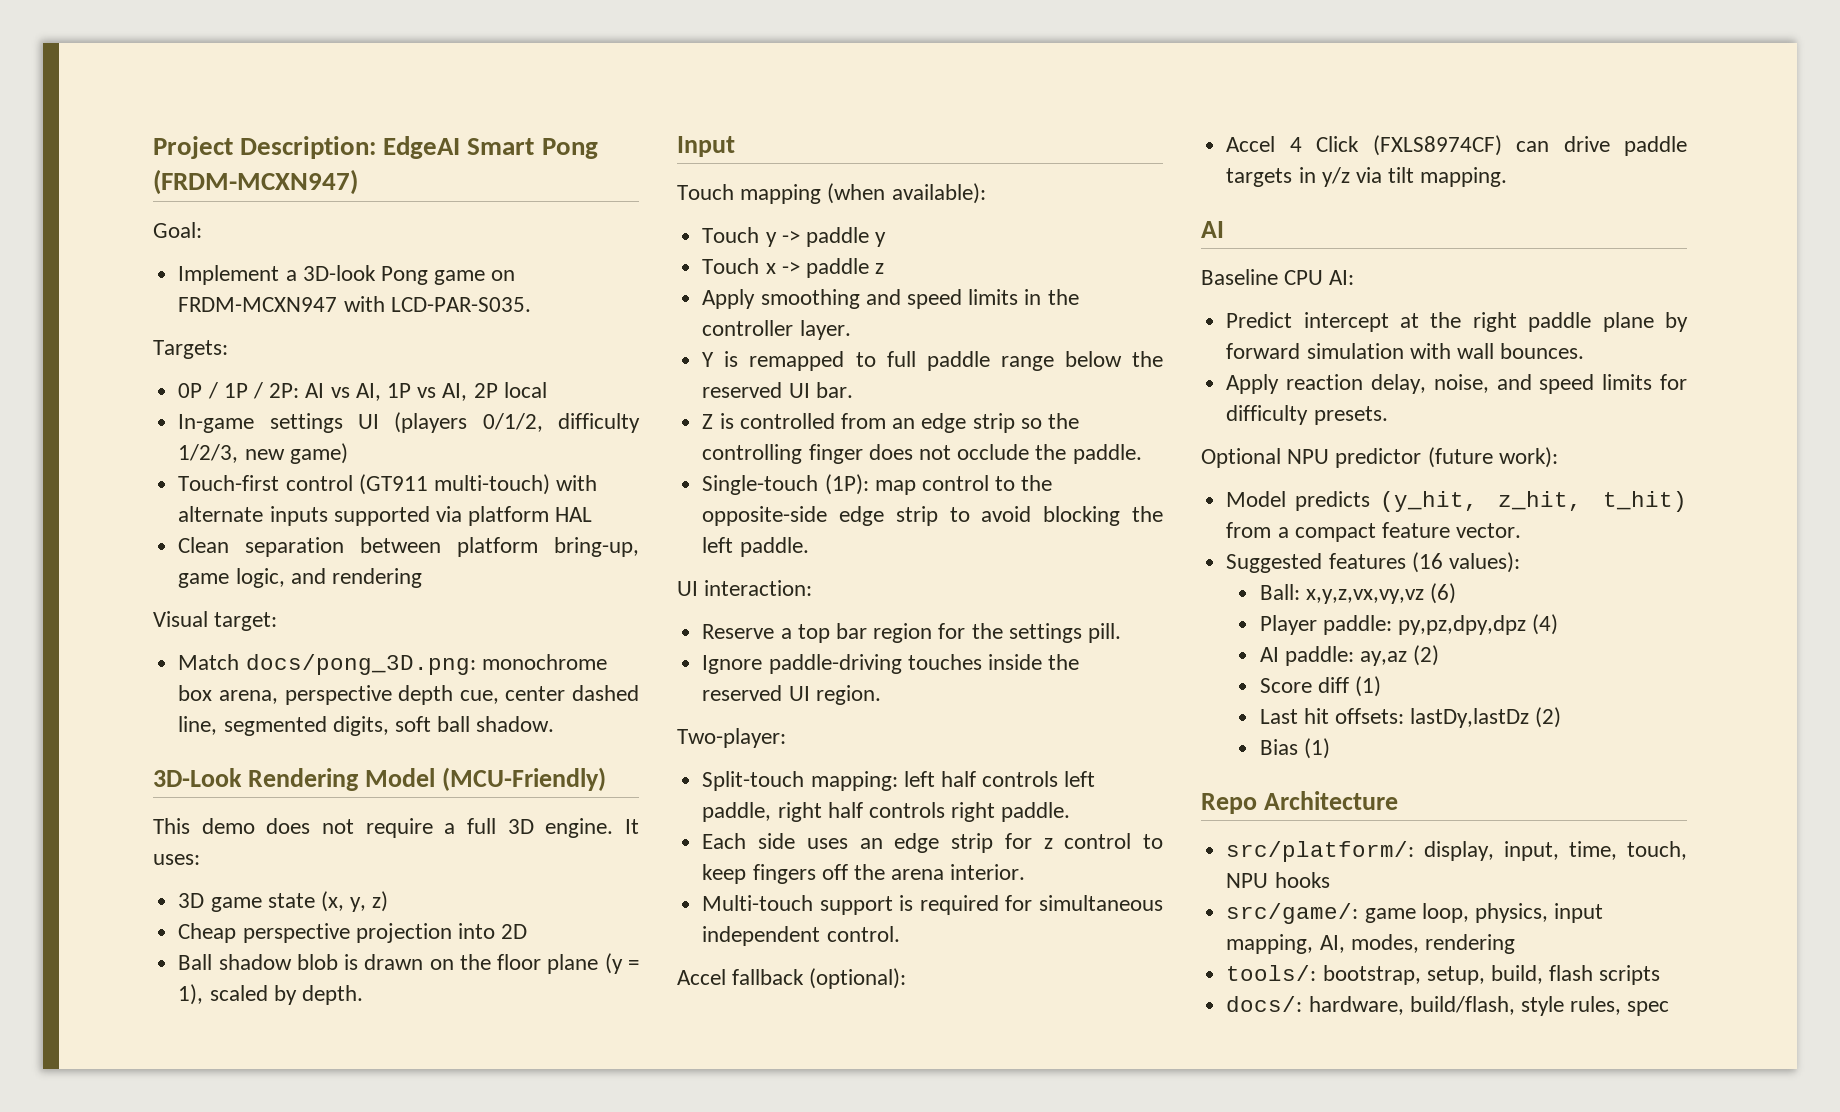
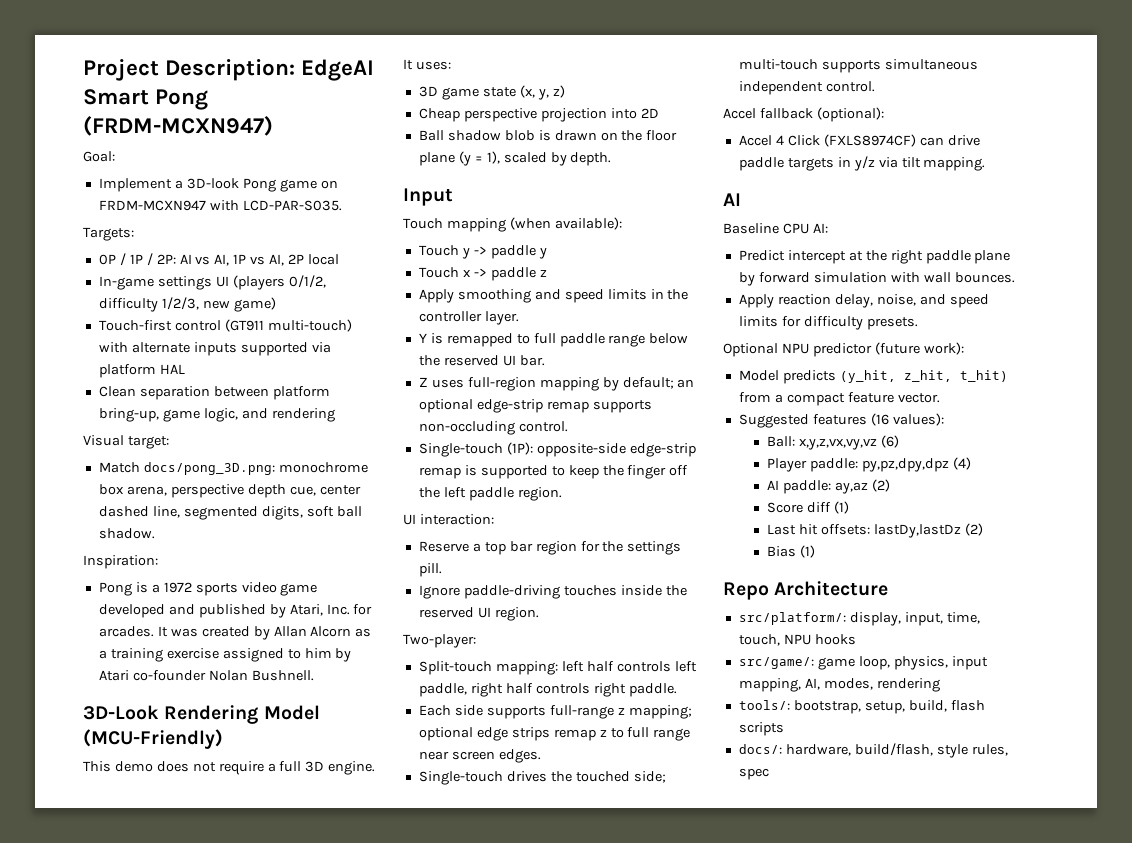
(555, 724) none -> [83,555,158,569] [98,582,318,596] [98,604,373,618] [98,626,372,640] [98,648,352,662] [98,670,314,681] // Inspiration: // Pong is a 1972 sports video game developed and published by Atari, Inc. for arcades. It was created by Allan Alcorn as a training exercise assigned to him by Atari co-founder Nolan Bushnell.
[719,413,1079,433] [702,444,1142,464] [702,474,1053,495] [702,506,1163,526] [702,537,809,557] is controlled from an edge strip so the controlling finger does not occlude the paddle. // Single-touch (1P): map control to the opposite-side edge strip to avoid blocking the left paddle. -> [431,377,695,391] [418,399,652,413] [418,421,568,435] [418,442,696,457] [418,465,689,479] [418,487,562,501] uses full-region mapping by default; an optional edge-strip remap supports non-occluding control. // Single-touch (1P): opposite-side edge-strip remap is supported to keep the finger off the left paddle region.
[806,833,1163,853] [702,864,1026,884] [702,895,1033,915] uses an edge strip for z control to keep fingers off the arena interior. // Multi-touch support is required for -> [486,705,692,719] [418,727,691,741] [418,749,541,763] [418,771,666,785] [738,59,881,73] supports full-range z mapping; optional edge strips remap z to full range near screen edges. // Single-touch drives the touched side; multi-touch supports

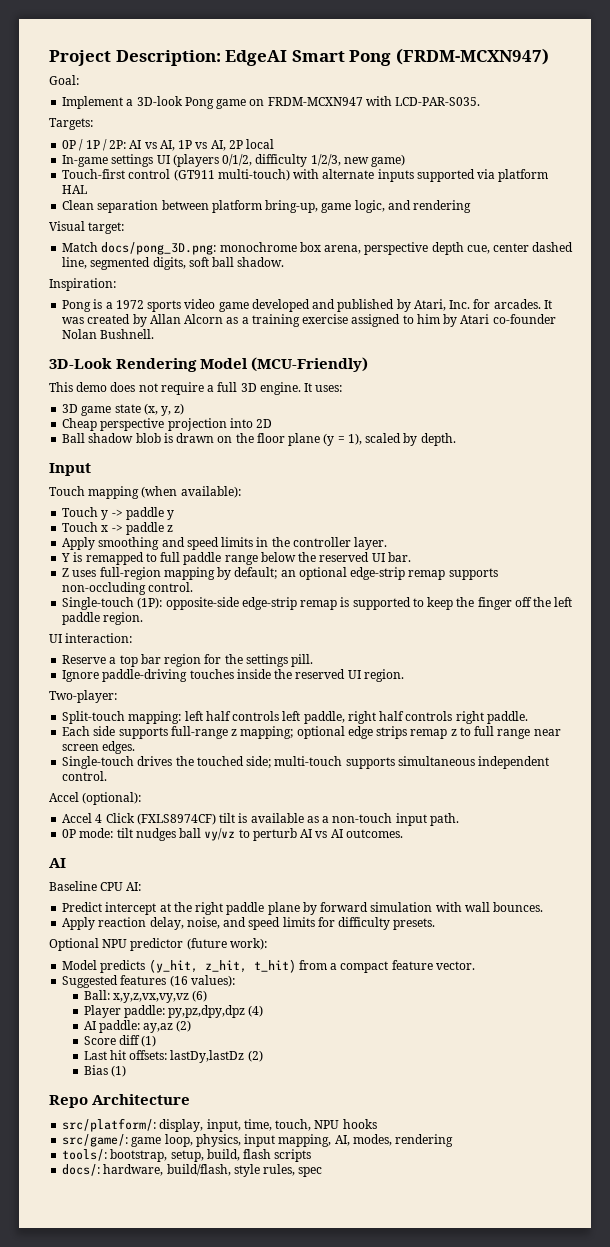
[759,108,813,119] fallback -> (79, 797) none
[919,135,980,146] [738,156,986,171] can drive paddle targets in y/z via tilt mapping. -> [219,813,459,826] [62,828,403,841] tilt is available as a non-touch input path. // 0P mode: tilt nudges ball vy/vz to perturb AI vs AI outcomes.

